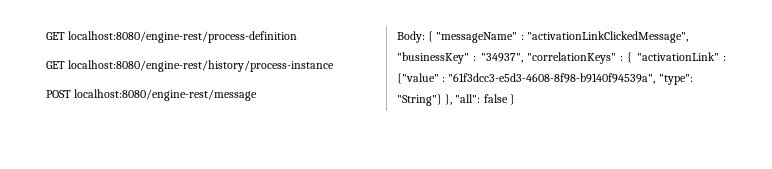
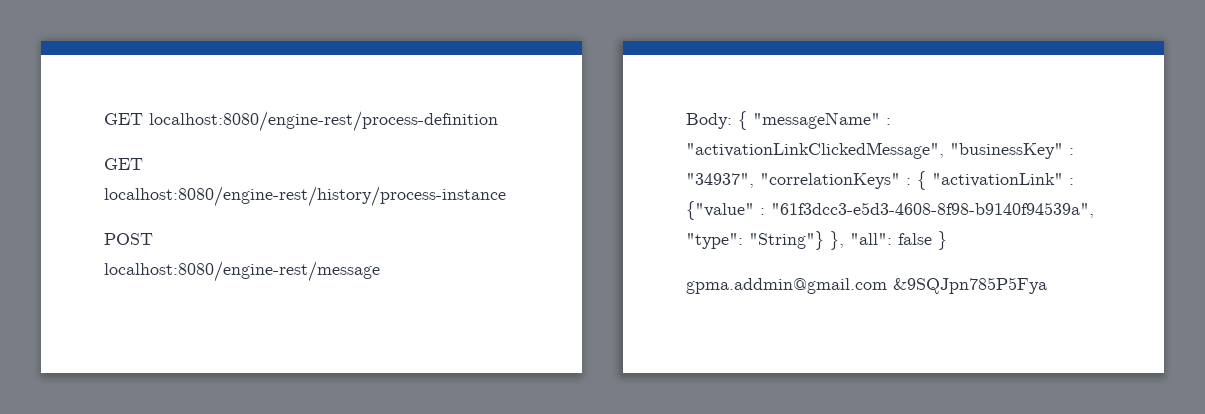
(71, 94) none -> (153, 239) //
(515, 99) none -> [686,277,1047,294] // gpma.addmin@gmail.com &9SQJpn785P5Fya

